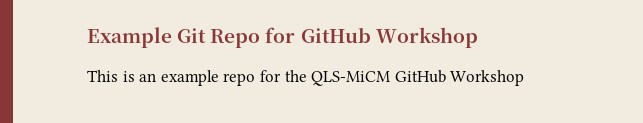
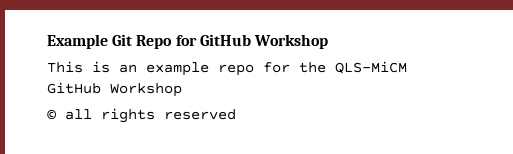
(525, 78) none -> [47,108,236,123] // © all rights reserved

